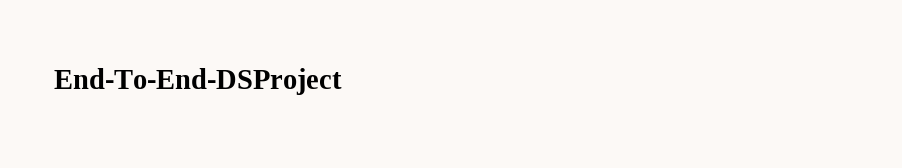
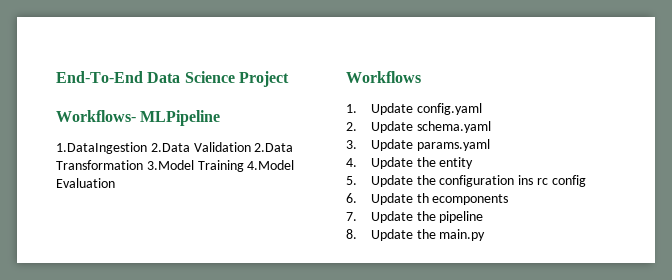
[54,68,342,95] End-To-End-DSProject -> [56,71,289,87] [56,110,221,126] [56,142,294,154] [56,160,295,172] [56,178,115,188] [346,71,421,83] [346,103,482,115] [346,121,491,133] [346,139,490,151] [346,157,474,169] [346,175,586,187] [346,193,509,205] [346,211,484,223] [346,229,486,241] End-To-End Data Science Project // Workflows- MLPipeline // 1.DataIngestion 2.Data Validation 2.Data Transformation 3.Model Training 4.Model Evaluation // Workflows // 1. Update config.yaml // 2. Update schema.yaml // 3. Update params.yaml // 4. Update the entity // 5. Update the configuration ins rc config // 6. Update th ecomponents // 7. Update the pipeline // 8. Update the main.py

